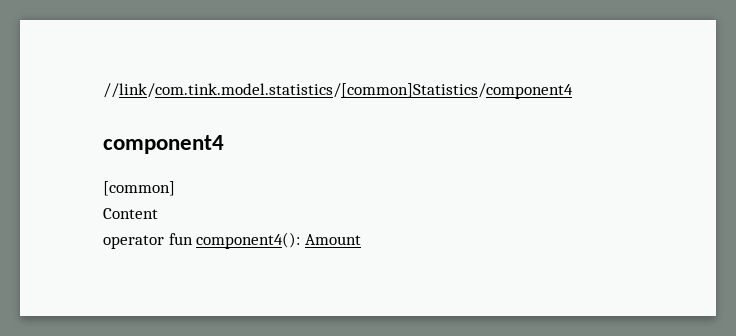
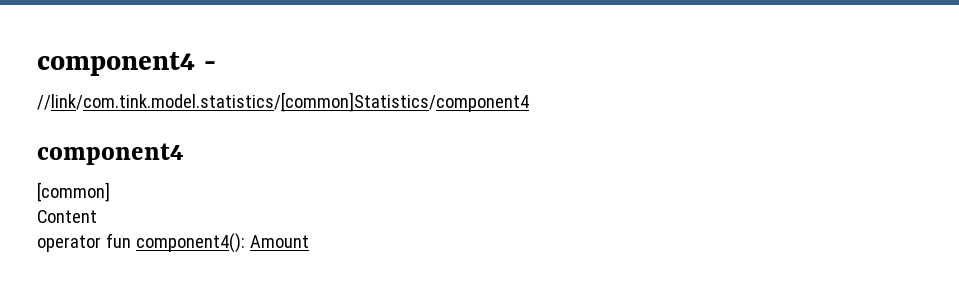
(103, 91) none -> [37,52,216,76] component4 - //

